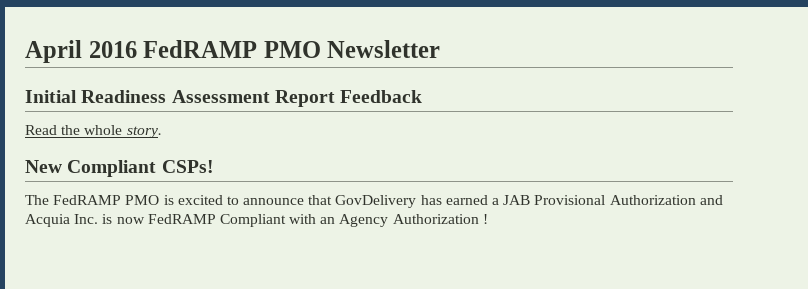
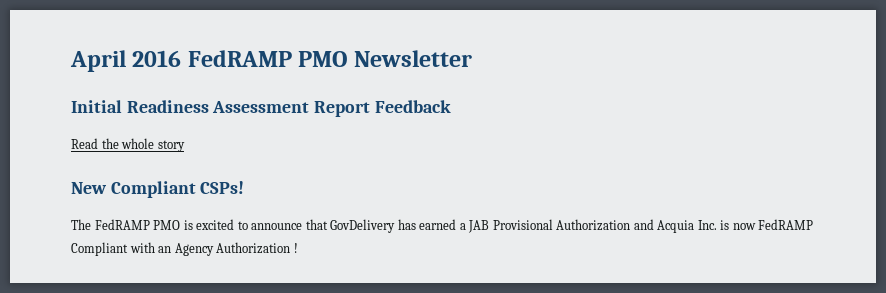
[126,126,162,138] story. -> [157,140,185,152] story

